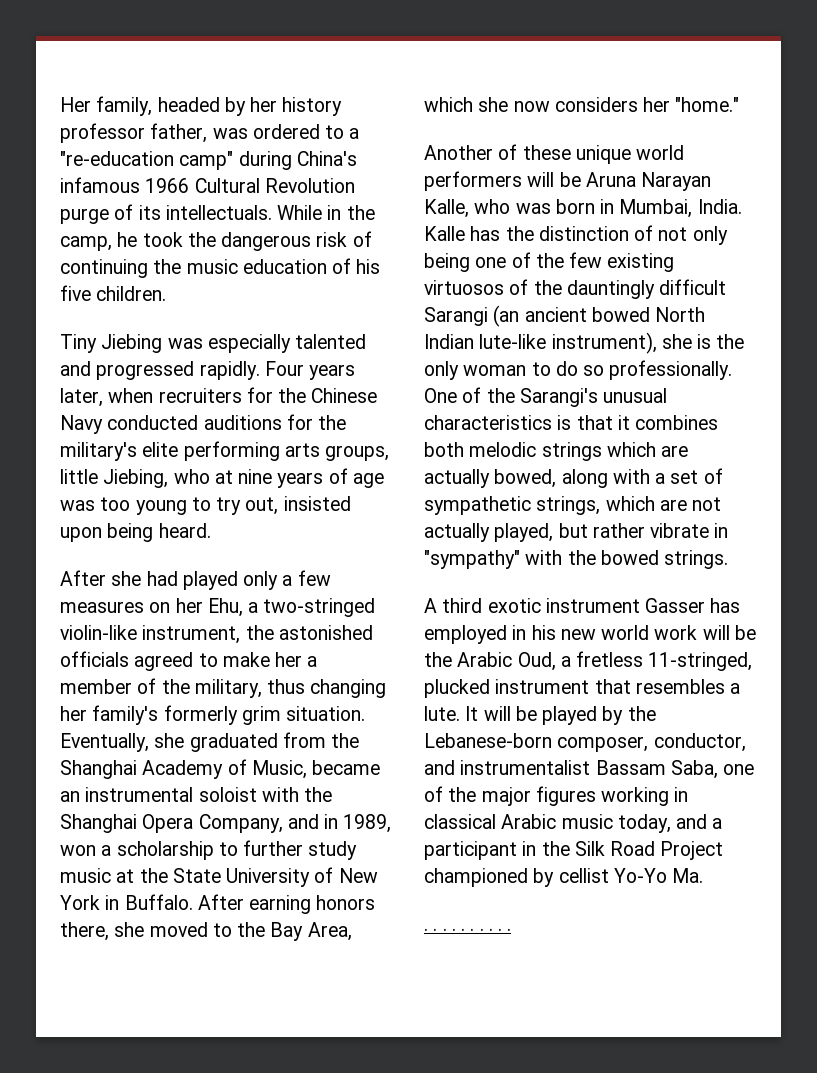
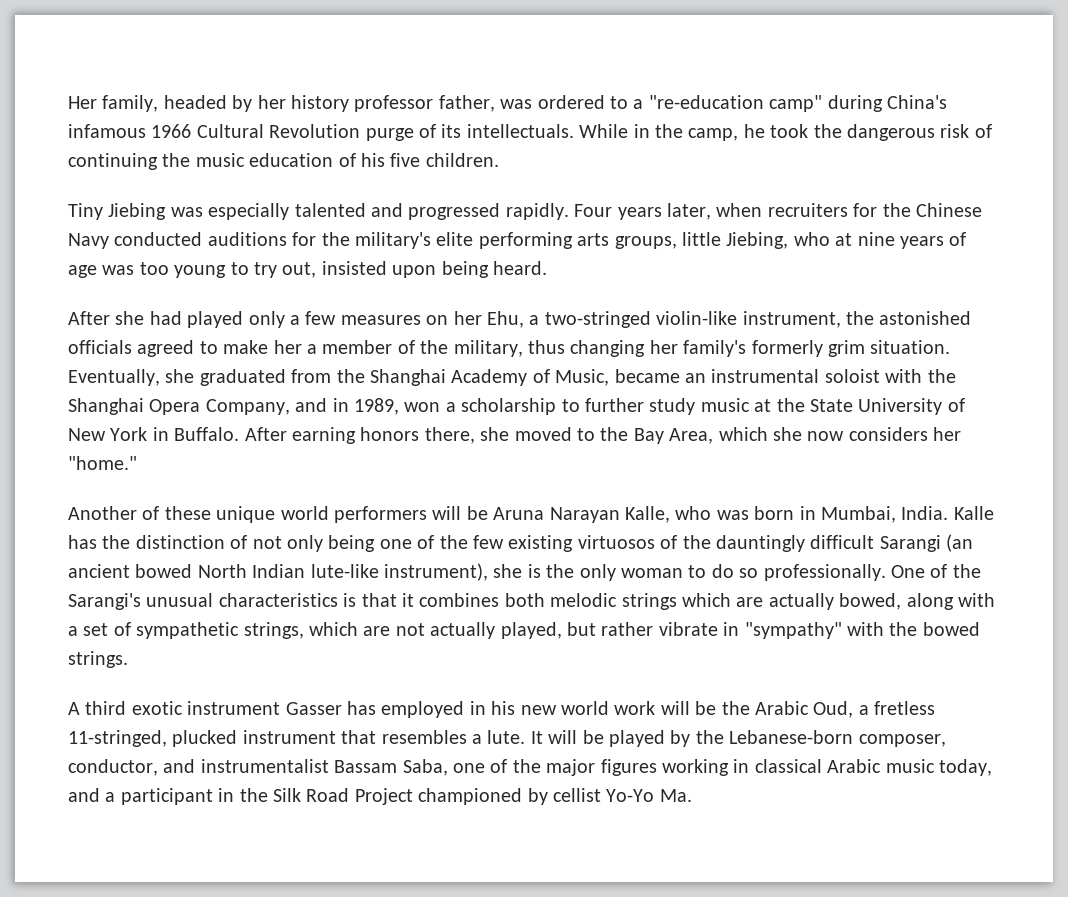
[424,928,512,931] // . . . . . . . . . . -> (692, 795) none

